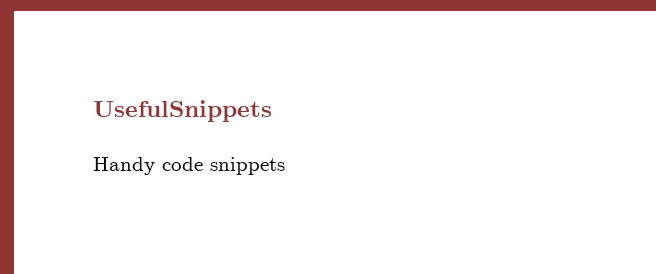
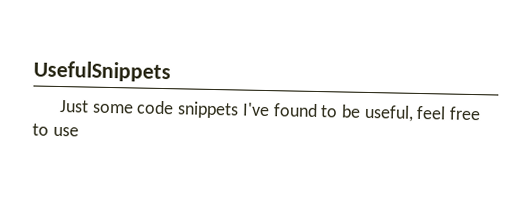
[93,157,285,175] Handy code snippets -> [58,100,482,122] [32,123,79,137] Just some code snippets I've found to be useful, feel free to use

